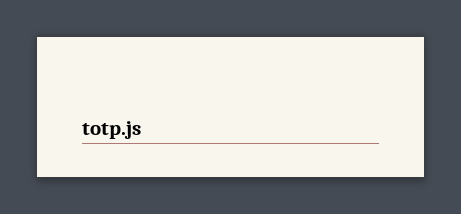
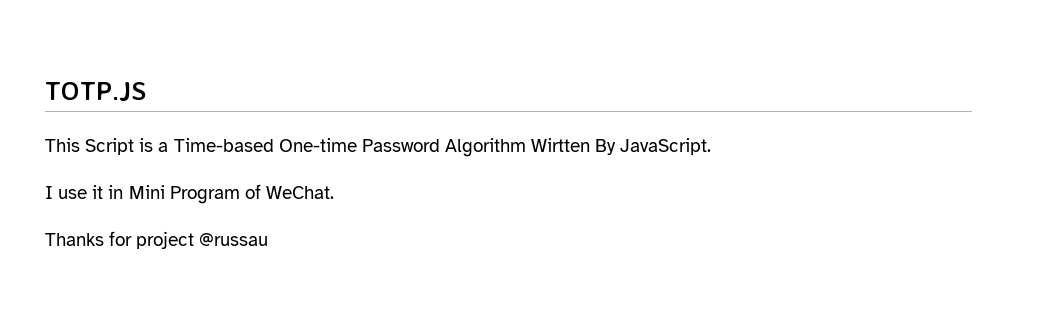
[82,121,141,139] totp.js -> [45,82,146,101] [45,138,712,157] [45,184,334,204] [45,231,269,249] TOTP.JS // This Script is a Time-based One-time Password Algorithm Wirtten By JavaScript. // I use it in Mini Program of WeChat. // Thanks for project @russau

